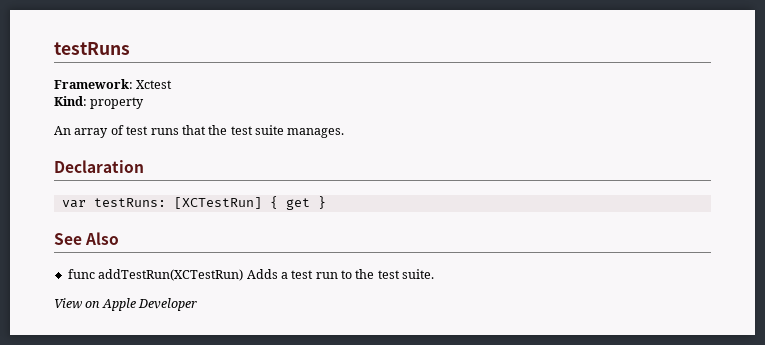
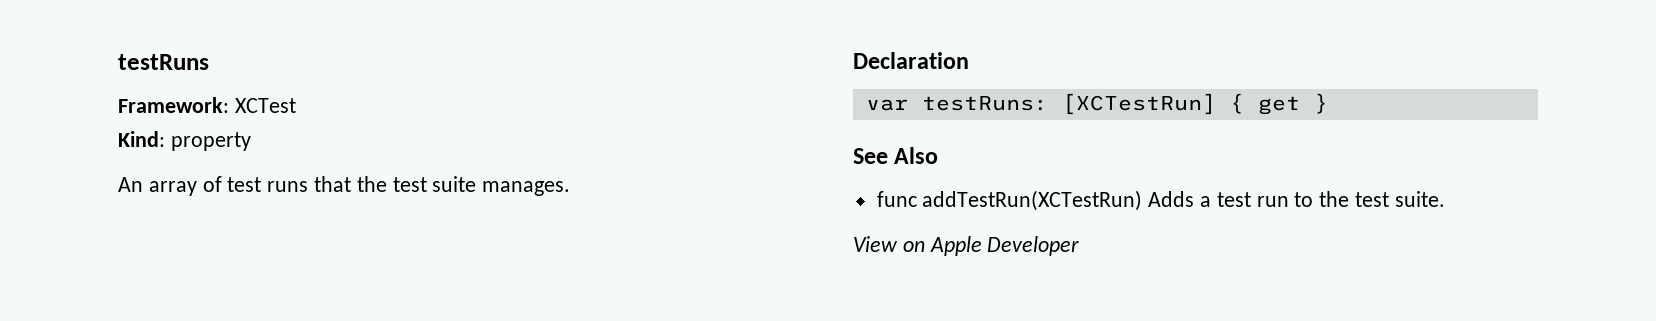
[136,80,173,89] Xctest -> [234,98,296,113] XCTest

